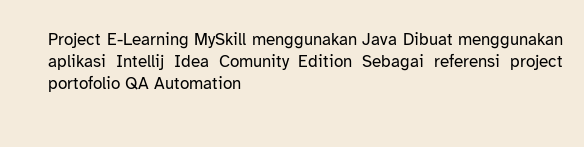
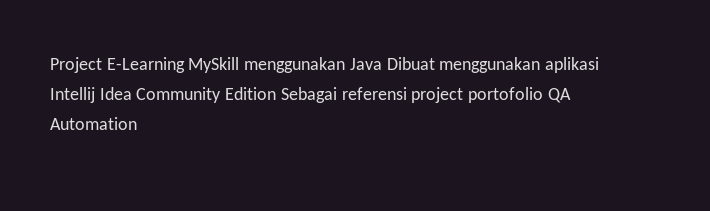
[218,54,290,70] Comunity -> [136,87,222,103] Community

